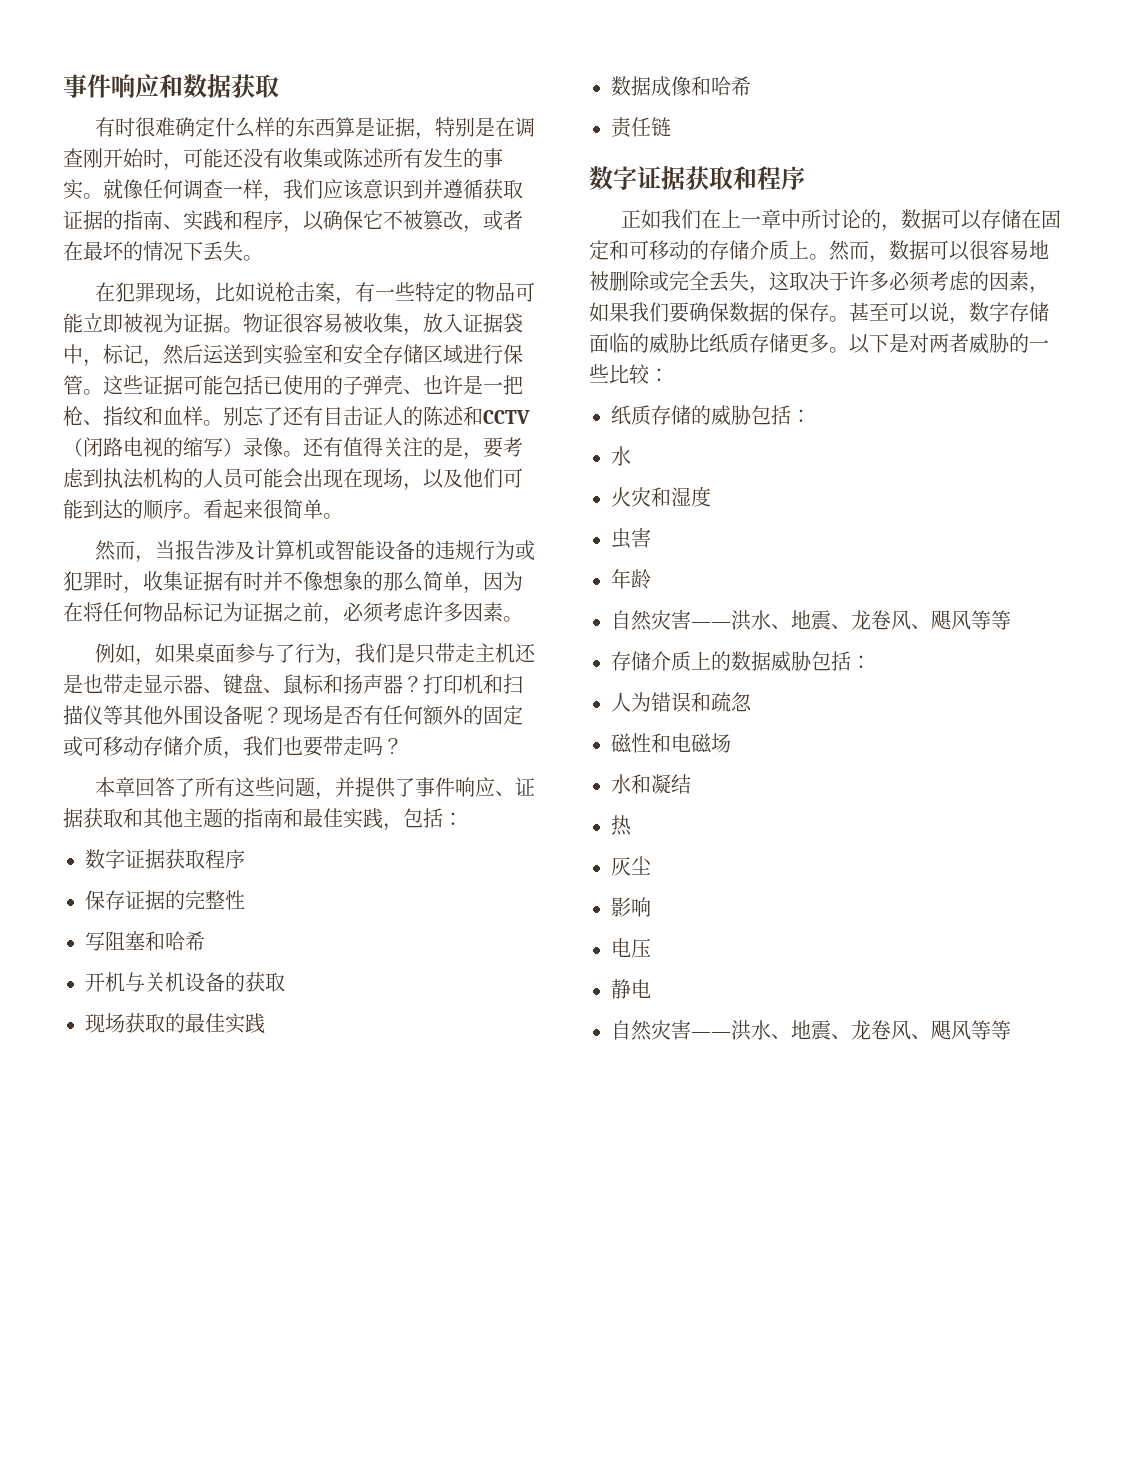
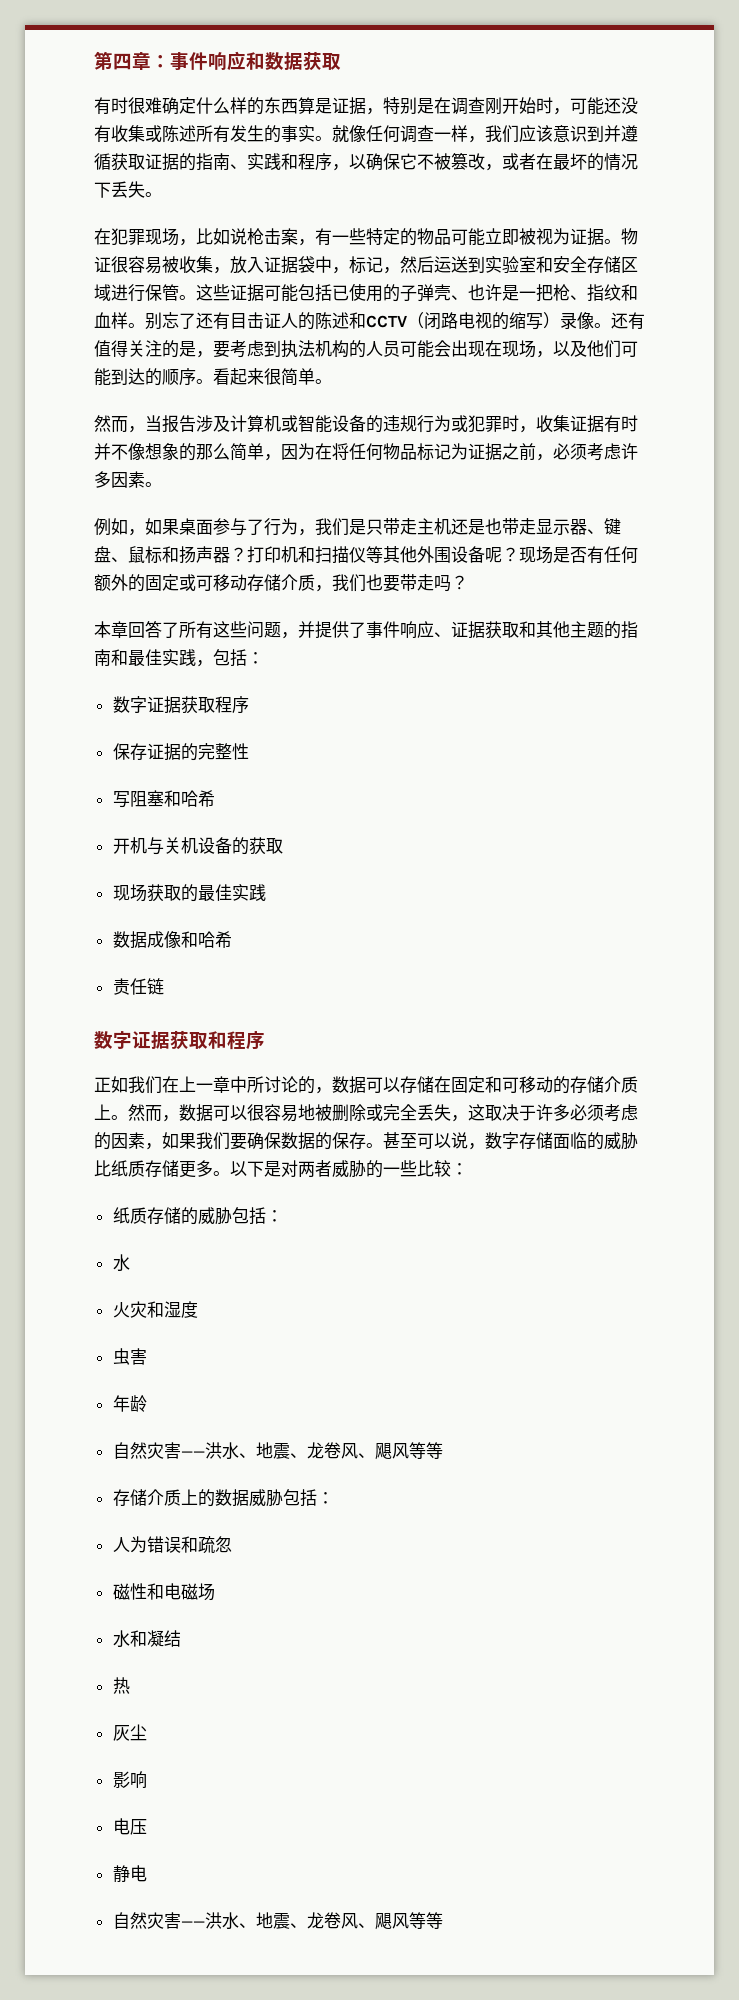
(63, 86) none -> [94,51,170,70] 第四章：

